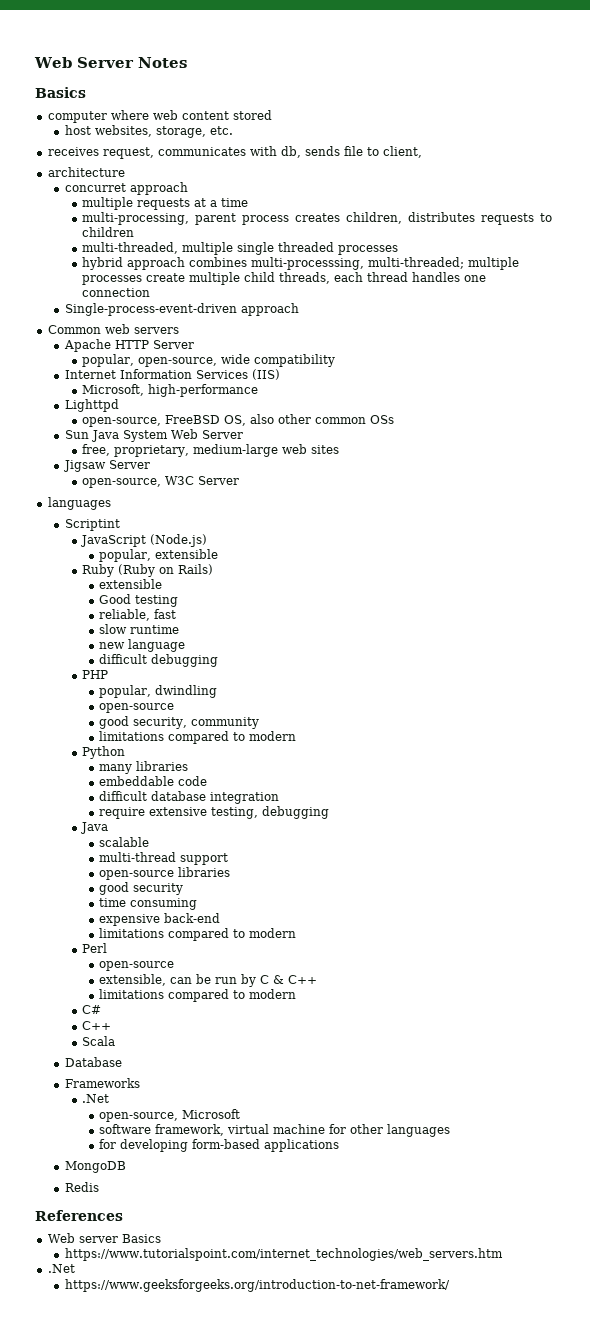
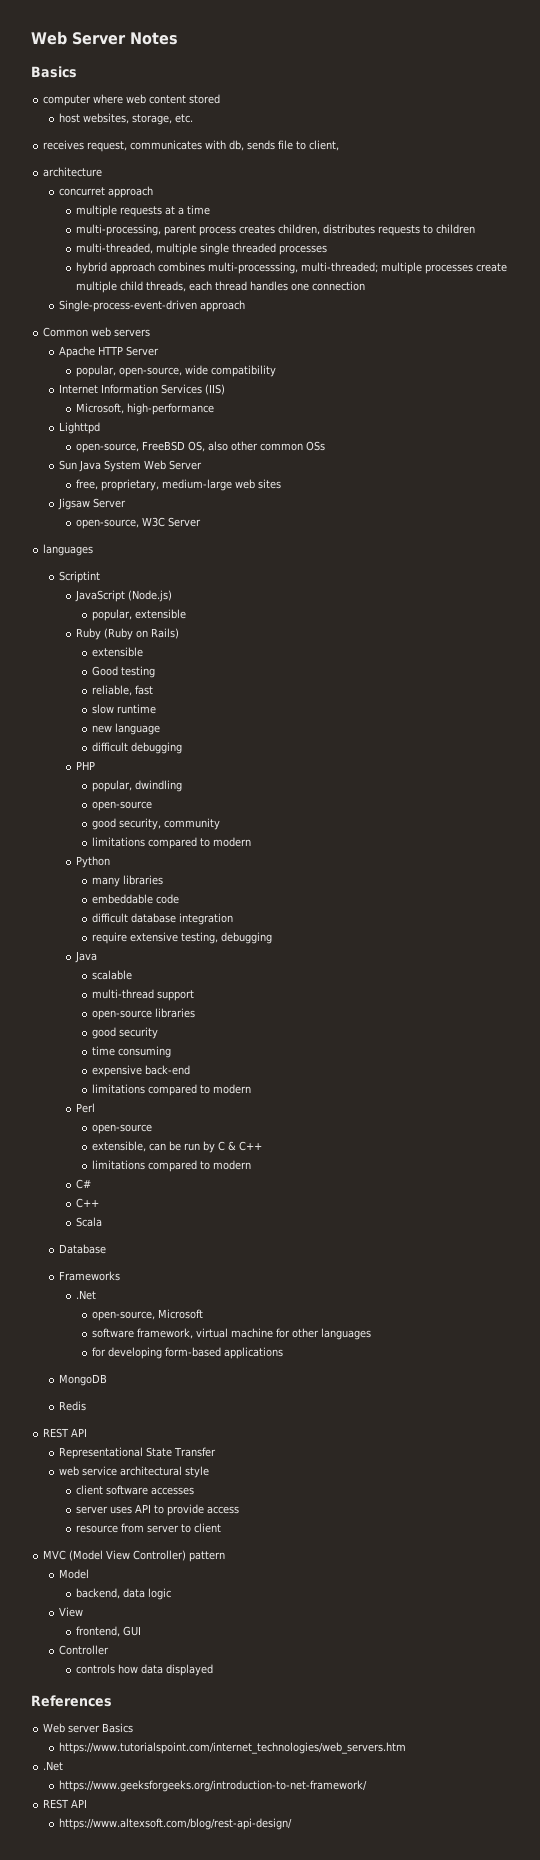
(99, 1187) none -> [43,1428,88,1438] [59,1447,217,1459] [59,1466,210,1478] [75,1485,194,1495] [75,1504,239,1516] [75,1523,221,1533] [43,1550,226,1562] [59,1569,90,1579] [75,1588,171,1600] [59,1607,84,1617] [75,1626,141,1637] [59,1645,110,1655] [75,1664,213,1676] // REST API // Representational State Transfer // web service architectural style // client software accesses // server uses API to provide access // resource from server to client // MVC (Model View Controller) pattern // Model // backend, data logic // View // frontend, GUI // Controller // controls how data displayed
(450, 1285) none -> [43,1799,88,1809] [59,1818,293,1830] // REST API // https://www.altexsoft.com/blog/rest-api-design/

